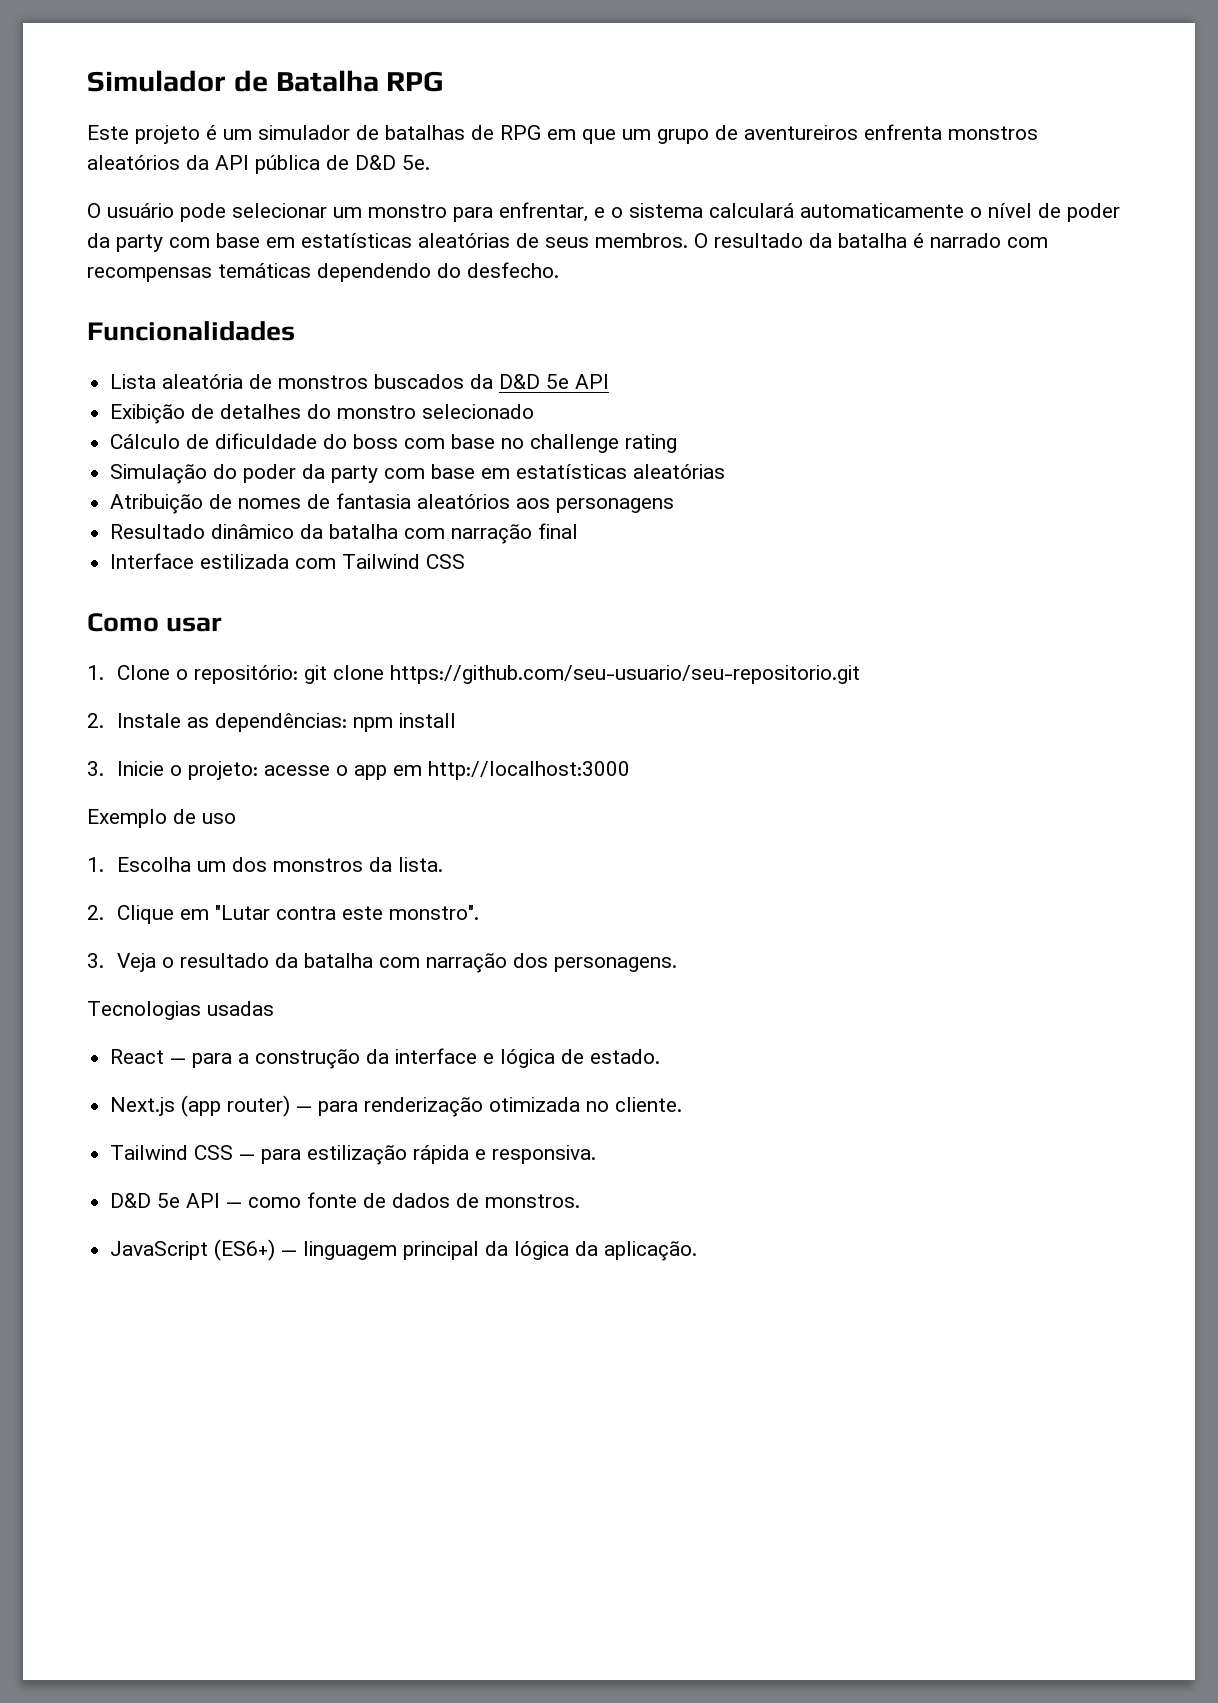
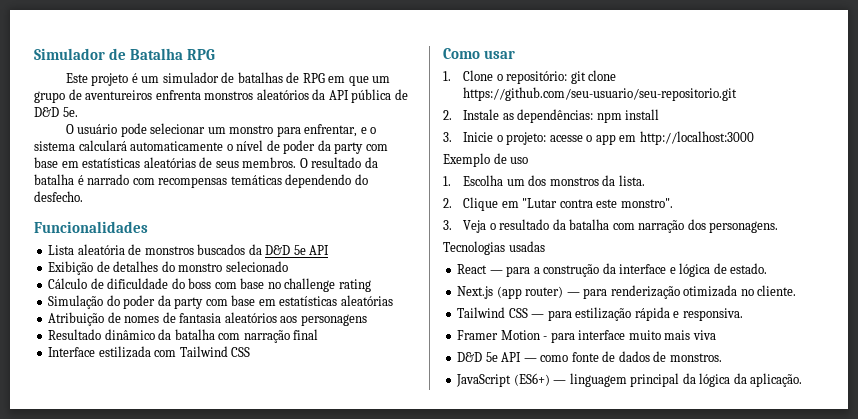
(597, 1154) none -> [457,330,716,343] // Framer Motion - para interface muito mais viva

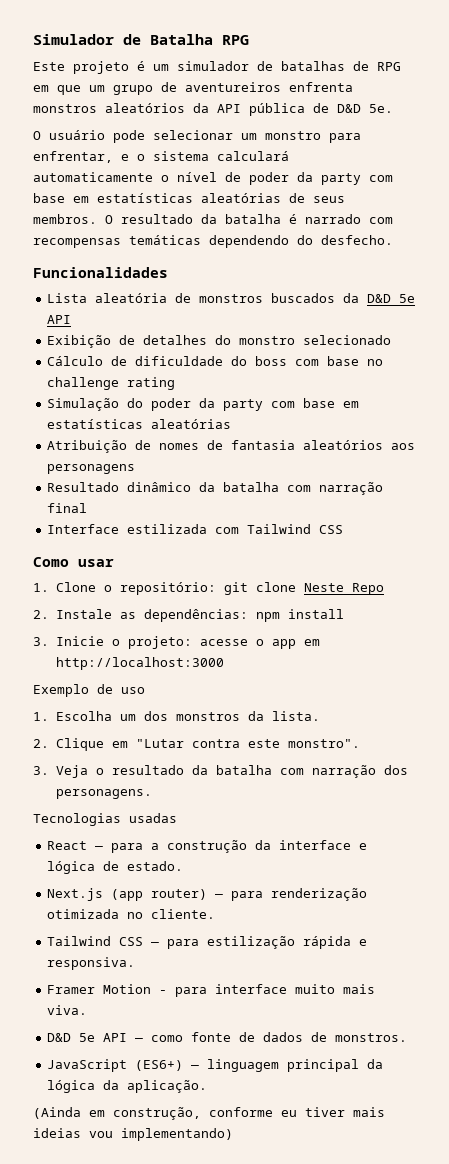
[463,87,738,101] https://github.com/seu-usuario/seu-repositorio.git -> [303,583,384,595] Neste Repo
[692,330,716,340] viva -> [47,1005,88,1015] viva.
(803, 380) none -> [33,1107,385,1120] [33,1128,233,1141] // (Ainda em construção, conforme eu tiver mais ideias vou implementando)

